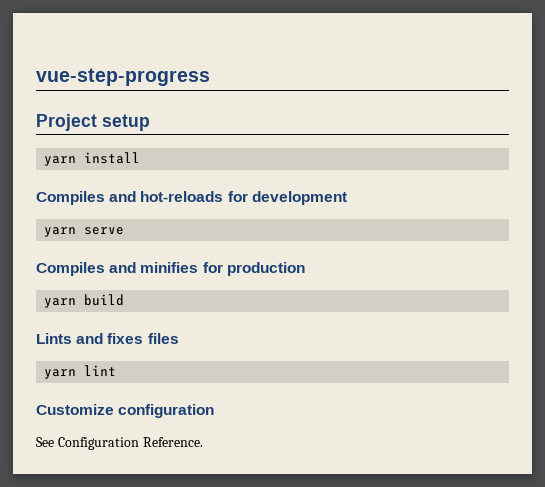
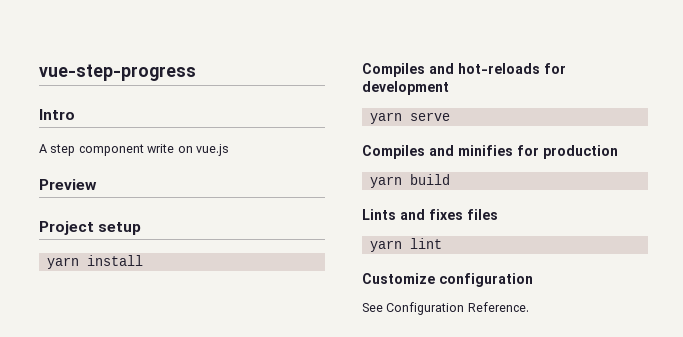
(210, 77) none -> [39,109,75,120] [39,144,229,156] [39,179,97,190] // Intro // A step component write on vue.js // Preview

